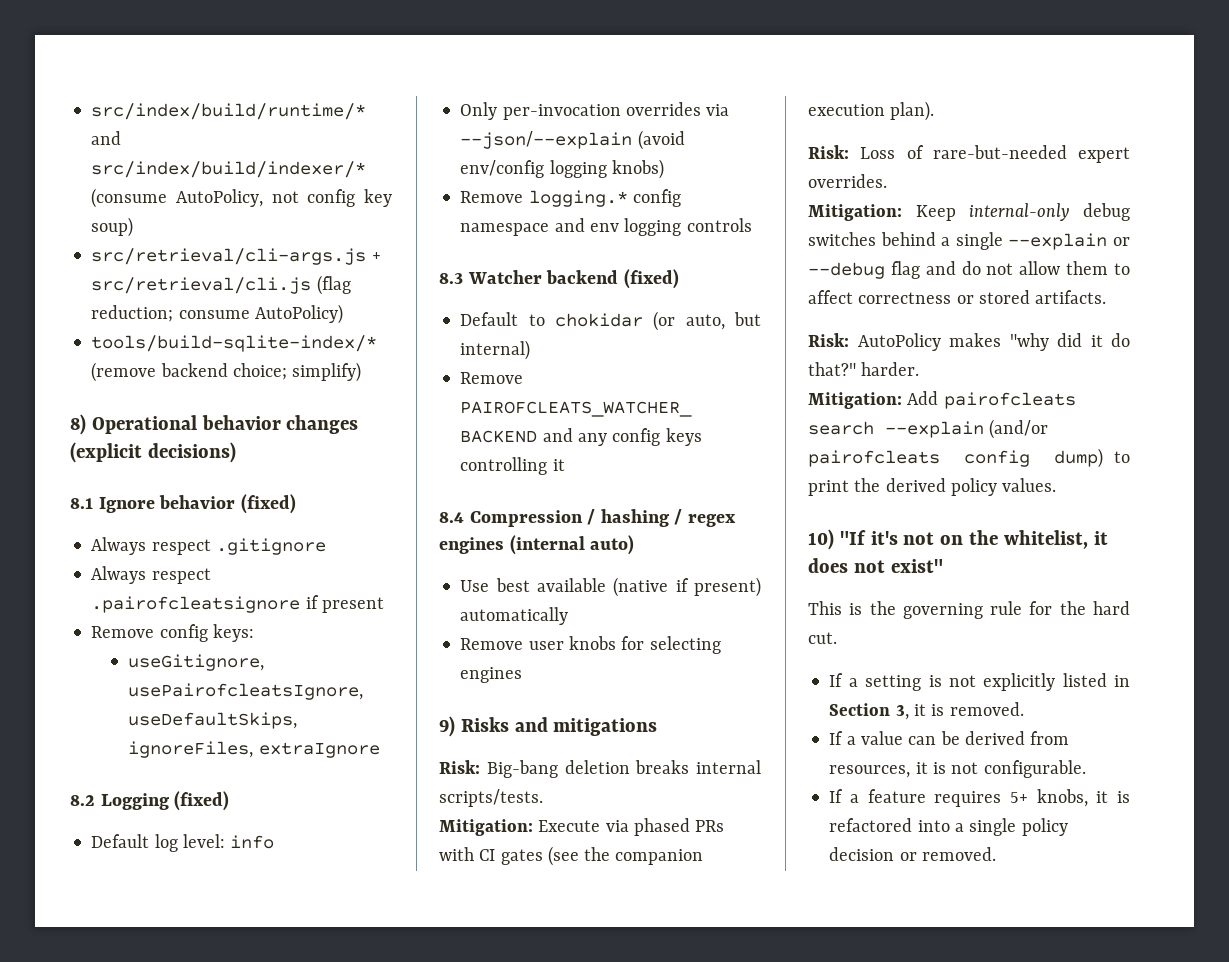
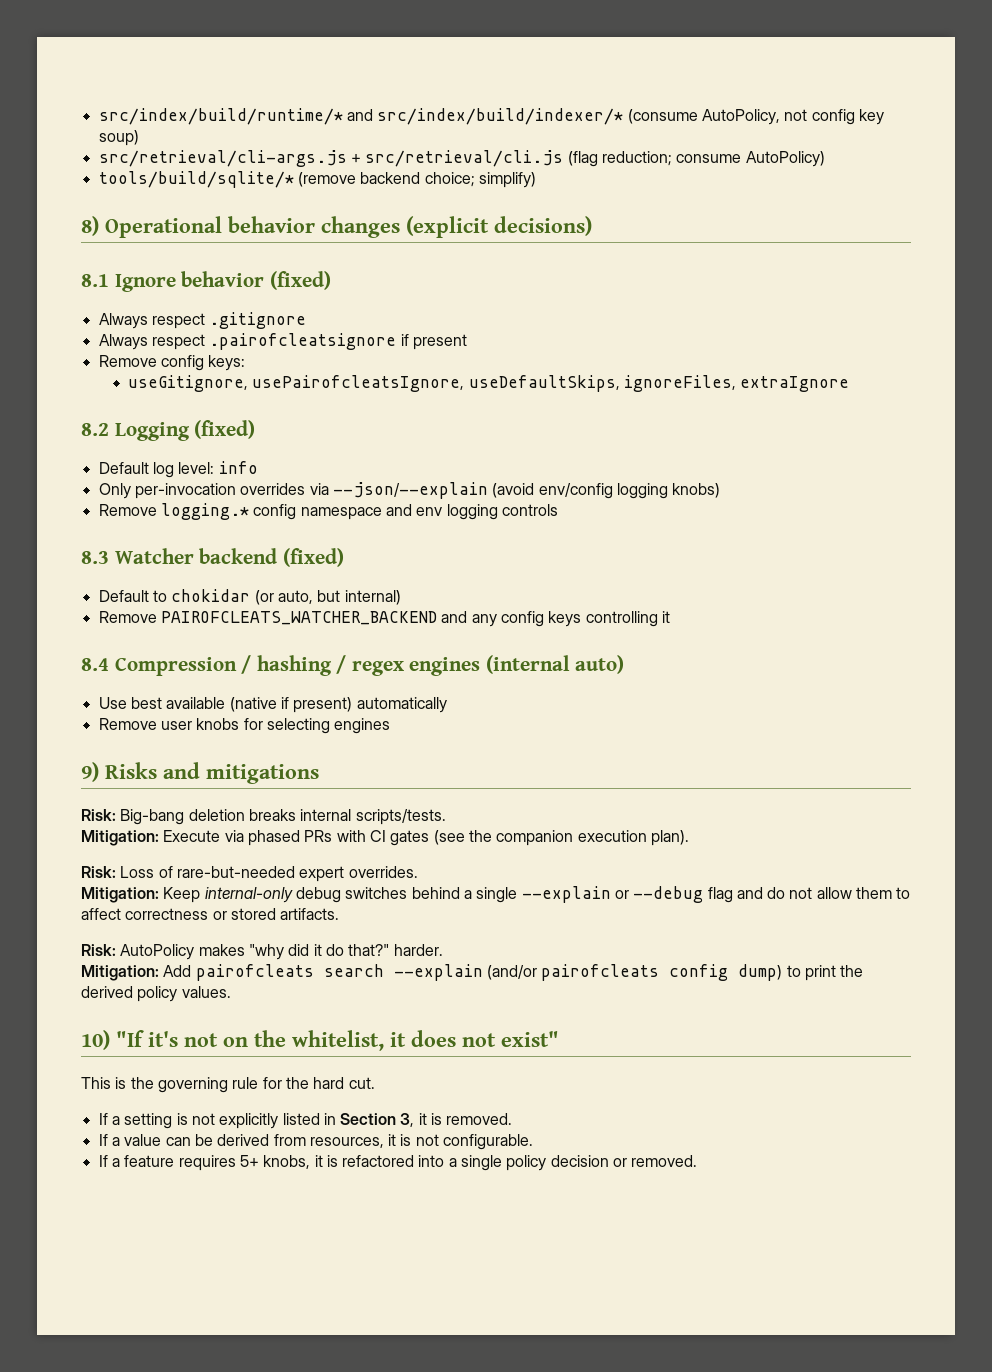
[91,335,378,352] tools/build-sqlite-index/* -> [98,171,294,188] tools/build/sqlite/*

